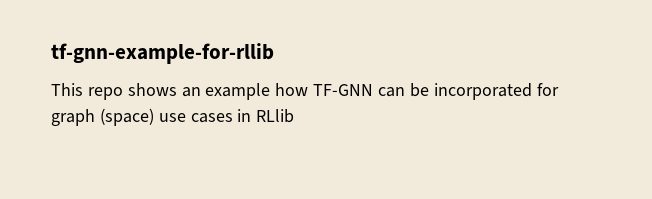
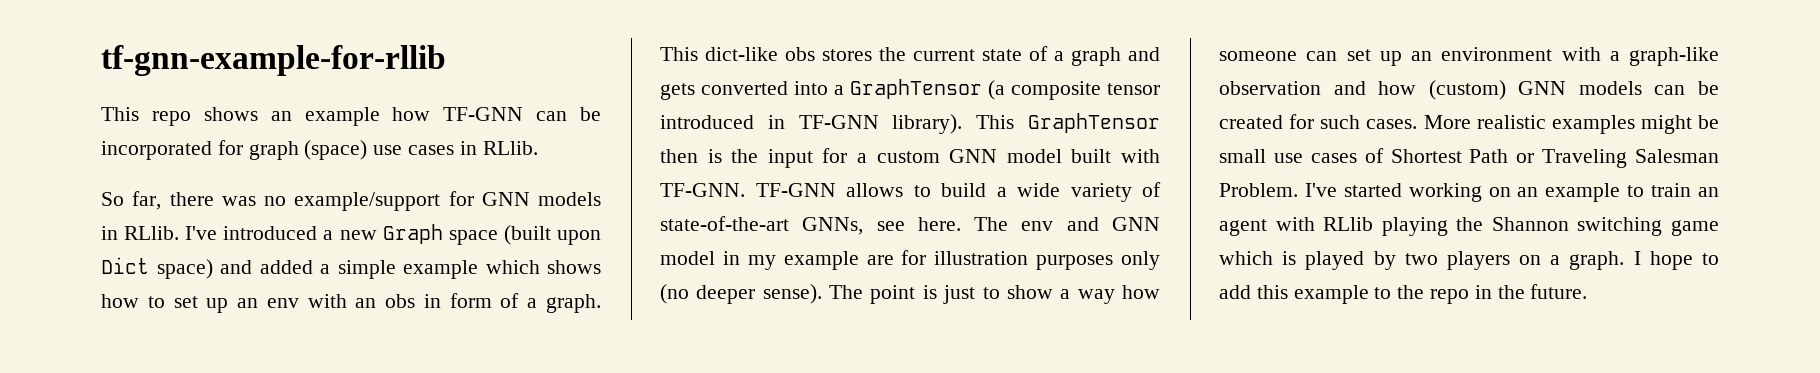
[256,109,295,123] RLlib -> [482,141,538,155] [101,191,601,211] [101,224,601,245] [101,257,601,279] [101,293,601,313] [660,46,1160,66] [660,79,1160,100] [660,113,1160,134] [660,148,1160,168] [660,182,1161,202] [660,216,1160,235] [660,250,1160,270] [660,284,1160,304] [1219,47,1719,66] [1219,80,1719,100] [1219,114,1719,134] [1219,148,1719,168] [1219,183,1719,202] [1219,217,1719,236] [1219,251,1719,270] [1219,284,1588,304] RLlib. // So far, there was no example/support for GNN models in RLlib. I've introduced a new Graph space (built upon Dict space) and added a simple example which shows how to set up an env with an obs in form of a graph. This dict-like obs stores the current state of a graph and gets converted into a GraphTensor (a composite tensor introduced in TF-GNN library). This GraphTensor then is the input for a custom GNN model built with TF-GNN. TF-GNN allows to build a wide variety of state-of-the-art GNNs, see here. The env and GNN model in my example are for illustration purposes only (no deeper sense). The point is just to show a way how someone can set up an environment with a graph-like observation and how (custom) GNN models can be created for such cases. More realistic examples might be small use cases of Shortest Path or Traveling Salesman Problem. I've started working on an example to train an agent with RLlib playing the Shannon switching game which is played by two players on a graph. I hope to add this example to the repo in the future.

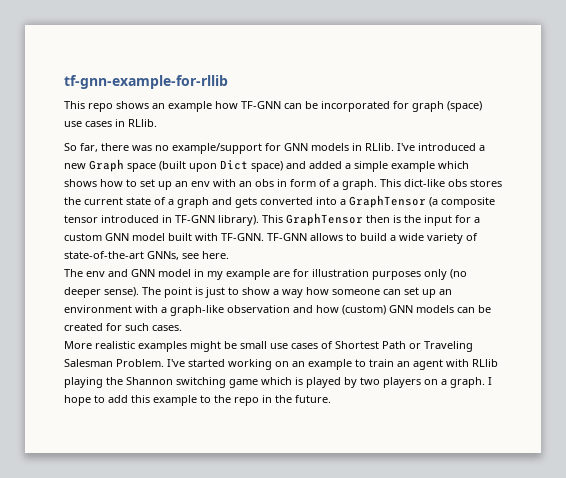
(961, 224) none -> (229, 255) //
(1418, 124) none -> (182, 328) //

